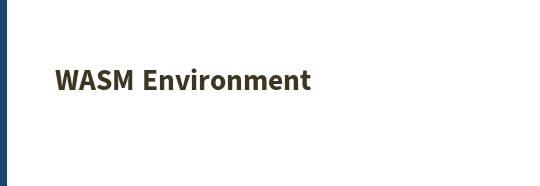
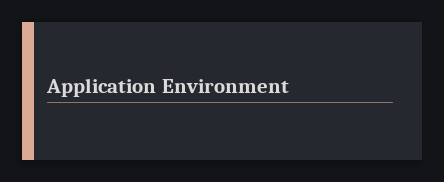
[55,70,134,90] WASM -> [46,78,156,97] Application

